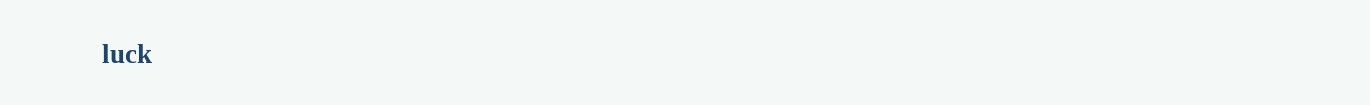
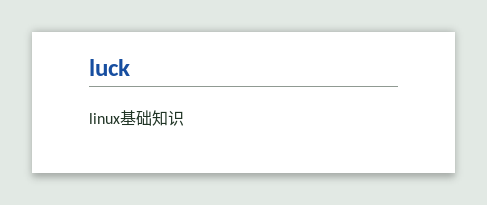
(152, 53) none -> [89,110,184,126] // linux基础知识

